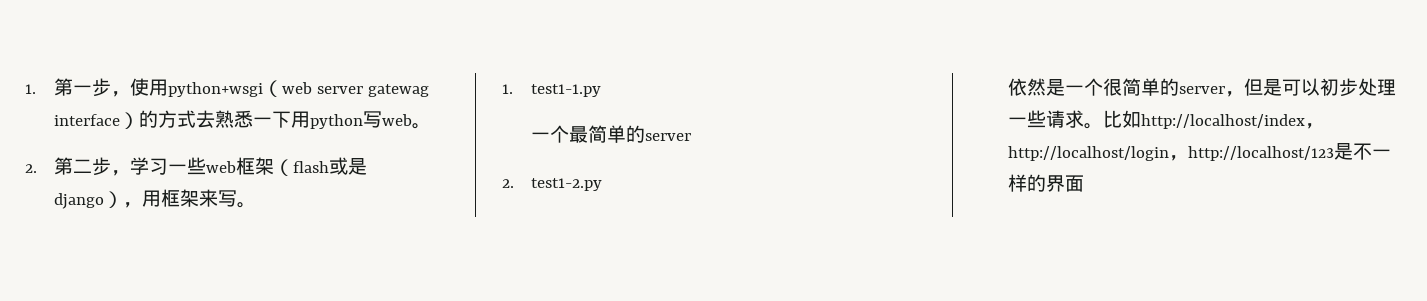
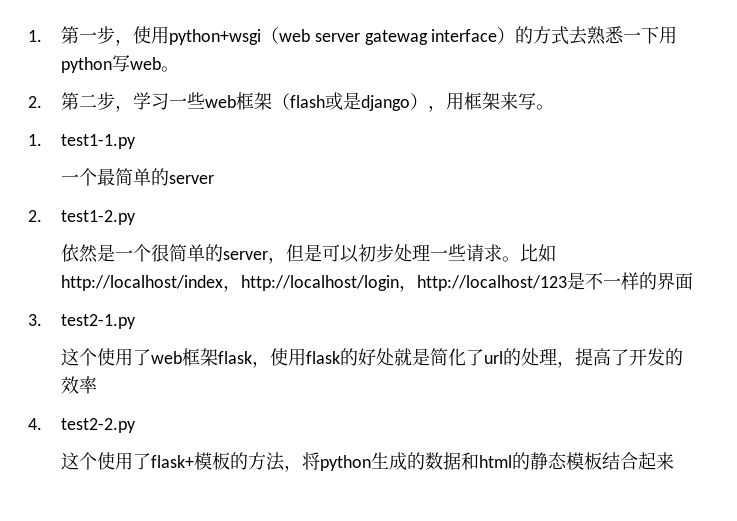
(1085, 183) none -> [28,314,136,329] [60,348,683,368] [60,376,97,394] [28,418,136,433] [60,452,674,472] // 3. test2-1.py // 这个使用了web框架flask，使用flask的好处就是简化了url的处理，提高了开发的效率 // 4. test2-2.py // 这个使用了flask+模板的方法，将python生成的数据和html的静态模板结合起来

